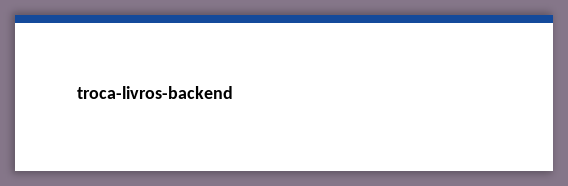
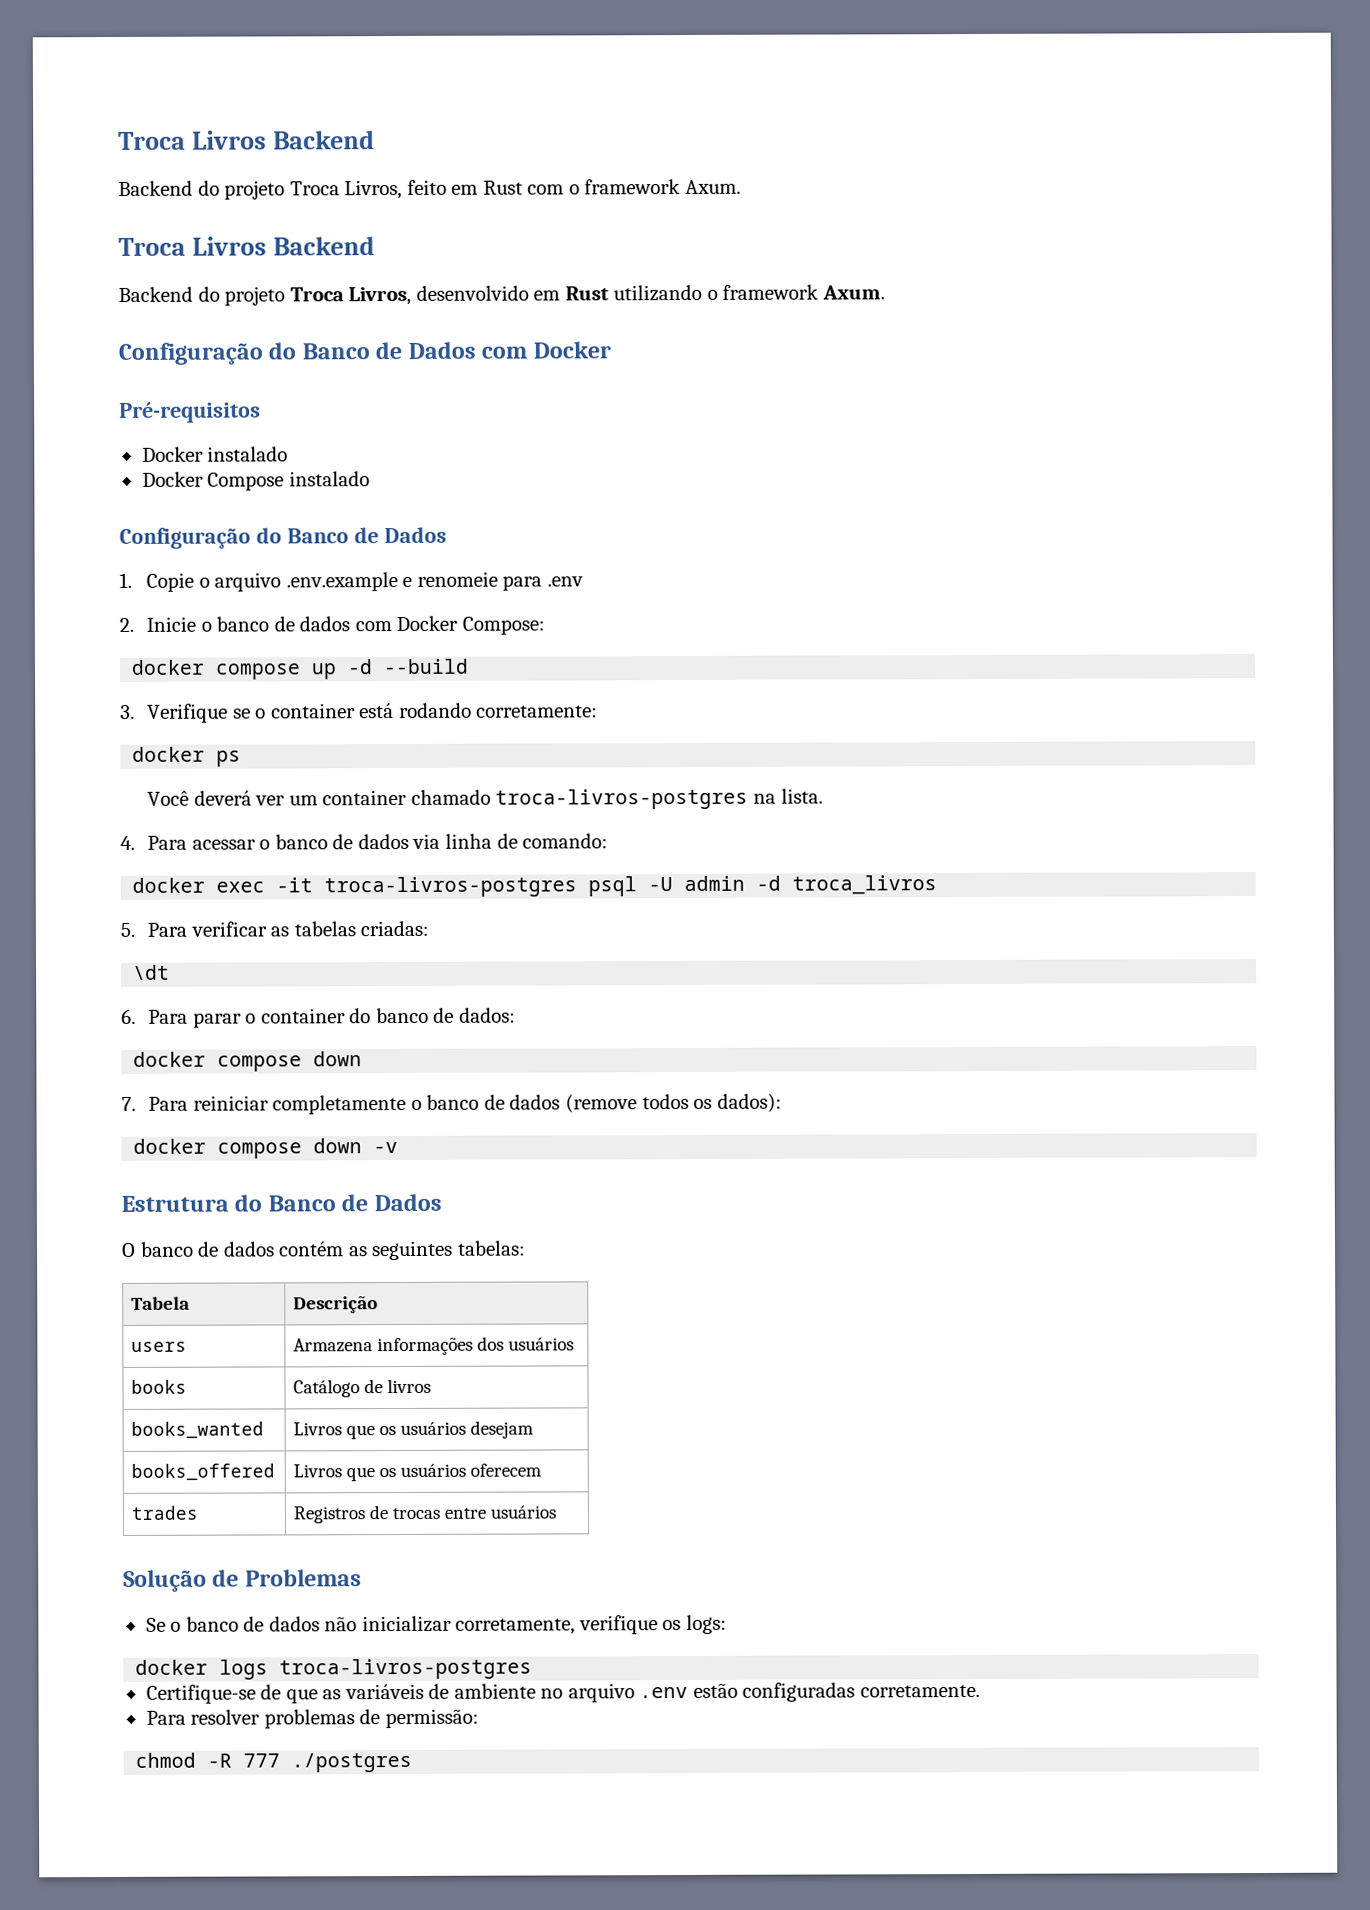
[77,86,233,99] troca-livros-backend -> [118,130,376,150] [118,179,741,200] [118,236,376,256] [118,284,885,306] [118,341,611,365] [119,401,261,423] [141,446,289,462] [141,471,370,491] [119,526,447,549] [119,571,583,592] [119,615,545,635] [131,658,470,680] [120,702,599,723] [132,746,242,767] [147,788,823,810] [120,833,609,850] [132,875,938,898] [120,920,430,937] [133,964,171,980] [121,1007,516,1028] [133,1051,363,1072] [121,1093,782,1115] [133,1138,399,1159] [121,1193,442,1212] [122,1240,526,1261] [131,1296,191,1310] [293,1296,379,1314] [131,1341,188,1352] [293,1336,575,1356] [131,1379,188,1394] [293,1378,432,1398] [131,1421,265,1439] [293,1420,535,1440] [131,1463,276,1481] [293,1463,543,1482] [131,1505,199,1520] [293,1505,557,1524] [123,1569,362,1592] [145,1614,727,1635] [135,1658,533,1680] [145,1682,980,1704] [145,1708,479,1729] [135,1752,413,1773] Troca Livros Backend // Backend do projeto Troca Livros, feito em Rust com o framework Axum. // Troca Livros Backend // Backend do projeto Troca Livros, desenvolvido em Rust utilizando o framework Axum. // Configuração do Banco de Dados com Docker // Pré-requisitos // Docker instalado // Docker Compose instalado // Configuração do Banco de Dados // 1. Copie o arquivo .env.example e renomeie para .env // 2. Inicie o banco de dados com Docker Compose: // docker compose up -d --build // 3. Verifique se o container está rodando corretamente: // docker ps // Você deverá ver um container chamado troca-livros-postgres na lista. // 4. Para acessar o banco de dados via linha de comando: // docker exec -it troca-livros-postgres psql -U admin -d troca_livros // 5. Para verificar as tabelas criadas: // \dt // 6. Para parar o container do banco de dados: // docker compose down // 7. Para reiniciar completamente o banco de dados (remove todos os dados): // docker compose down -v // Estrutura do Banco de Dados // O banco de dados contém as seguintes tabelas: // Tabela | Descrição // users | Armazena informações dos usuários // books | Catálogo de livros // books_wanted | Livros que os usuários desejam // books_offered | Livros que os usuários oferecem // trades | Registros de trocas entre usuários // Solução de Problemas // Se o banco de dados não inicializar corretamente, verifique os logs: // docker logs troca-livros-postgres // Certifique-se de que as variáveis de ambiente no arquivo .env estão configuradas corretamente. // Para resolver problemas de permissão: // chmod -R 777 ./postgres

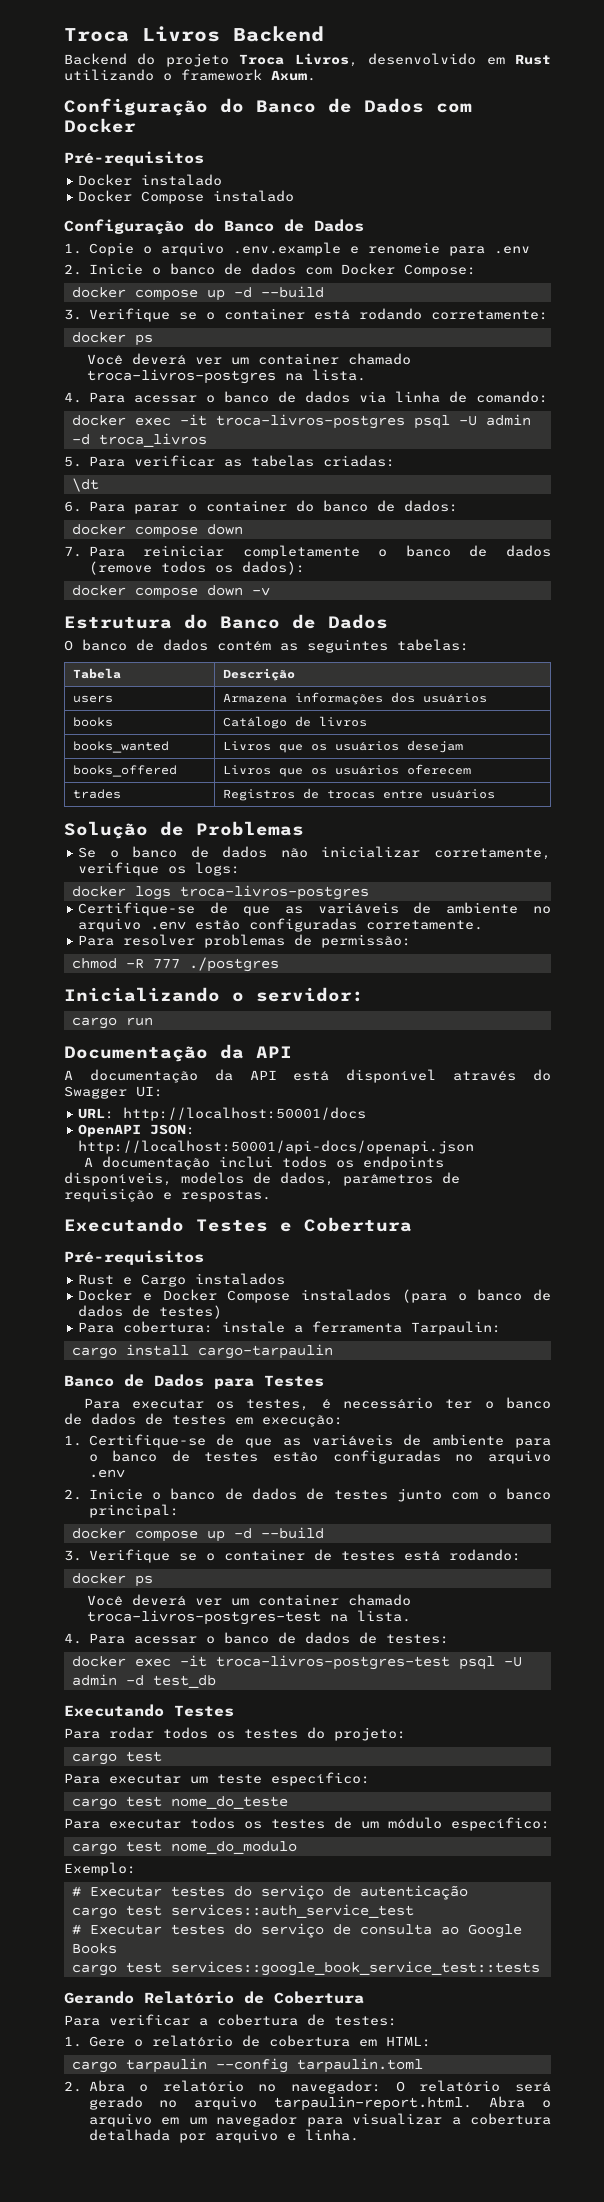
[118,130,376,150] [118,179,741,200] [118,236,376,256] Troca Livros Backend // Backend do projeto Troca Livros, feito em Rust com o framework Axum. // Troca Livros Backend -> [64,26,324,42] Troca Livros Backend
(413, 1762) none -> [64,987,364,1002] [71,1017,153,1029] [64,1044,292,1062] [64,1069,551,1083] [64,1086,163,1099] [78,1107,367,1121] [78,1124,196,1137] [78,1140,475,1154] [83,1156,444,1170] [64,1172,460,1186] [64,1188,271,1202] [64,1217,412,1232] [64,1250,204,1265] [78,1273,286,1287] [78,1289,551,1303] [78,1305,223,1319] [78,1321,502,1335] [71,1344,333,1359] [64,1374,324,1389] [83,1397,551,1411] [64,1413,343,1427] [64,1434,551,1448] [88,1450,551,1464] [88,1469,125,1478] [64,1488,552,1502] [88,1504,179,1518] [71,1527,324,1542] [64,1549,521,1563] [71,1573,153,1587] [86,1594,411,1606] [86,1610,411,1625] [64,1632,449,1644] [71,1655,522,1670] [71,1674,216,1688] [64,1704,234,1717] [64,1727,406,1741] [71,1751,162,1765] [64,1772,370,1786] [71,1796,288,1810] [64,1817,550,1831] [71,1841,297,1855] [64,1862,136,1876] [71,1885,468,1900] [71,1904,414,1919] [71,1923,522,1938] [71,1943,117,1954] [71,1961,540,1976] [64,1991,364,2004] [64,2014,397,2026] [64,2035,431,2047] [71,2058,423,2073] [64,2080,551,2094] [88,2096,551,2111] [88,2113,551,2127] [88,2129,359,2143] // Inicializando o servidor: // cargo run // Documentação da API // A documentação da API está disponível através do Swagger UI: // URL: http://localhost:50001/docs // OpenAPI JSON: http://localhost:50001/api-docs/openapi.json // A documentação inclui todos os endpoints disponíveis, modelos de dados, parâmetros de requisição e respostas. // Executando Testes e Cobertura // Pré-requisitos // Rust e Cargo instalados // Docker e Docker Compose instalados (para o banco de dados de testes) // Para cobertura: instale a ferramenta Tarpaulin: // cargo install cargo-tarpaulin // Banco de Dados para Testes // Para executar os testes, é necessário ter o banco de dados de testes em execução: // 1. Certifique-se de que as variáveis de ambiente para o banco de testes estão configuradas no arquivo .env // 2. Inicie o banco de dados de testes junto com o banco principal: // docker compose up -d --build // 3. Verifique se o container de testes está rodando: // docker ps // Você deverá ver um container chamado troca-livros-postgres-test na lista. // 4. Para acessar o banco de dados de testes: // docker exec -it troca-livros-postgres-test psql -U admin -d test_db // Executando Testes // Para rodar todos os testes do projeto: // cargo test // Para executar um teste específico: // cargo test nome_do_teste // Para executar todos os testes de um módulo específico: // cargo test nome_do_modulo // Exemplo: // # Executar testes do serviço de autenticação // cargo test services::auth_service_test // # Executar testes do serviço de consulta ao Google Books // cargo test services::google_book_service_test::tests // Gerando Relatório de Cobertura // Para verificar a cobertura de testes: // 1. Gere o relatório de cobertura em HTML: // cargo tarpaulin --config tarpaulin.toml // 2. Abra o relatório no navegador: O relatório será gerado no arquivo tarpaulin-report.html. Abra o arquivo em um navegador para visualizar a cobertura detalhada por arquivo e linha.

